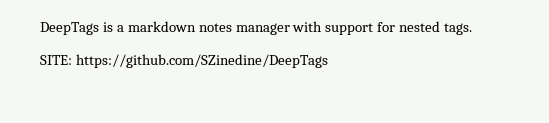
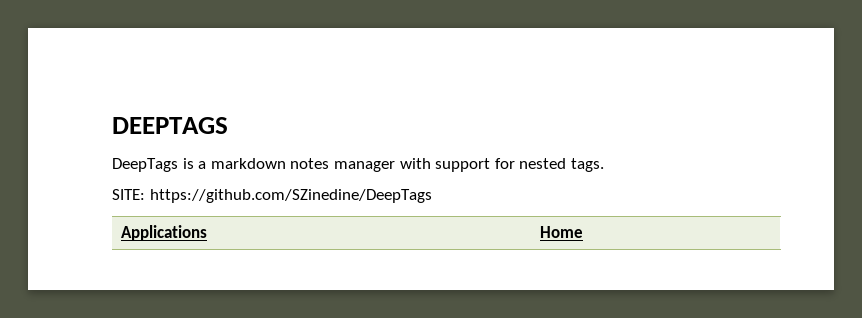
(40, 28) none -> [112,117,228,134] DEEPTAGS //
(328, 61) none -> [121,225,208,241] [540,226,584,238] // Applications | Home

